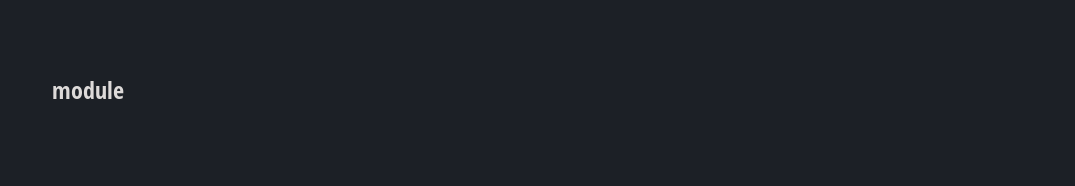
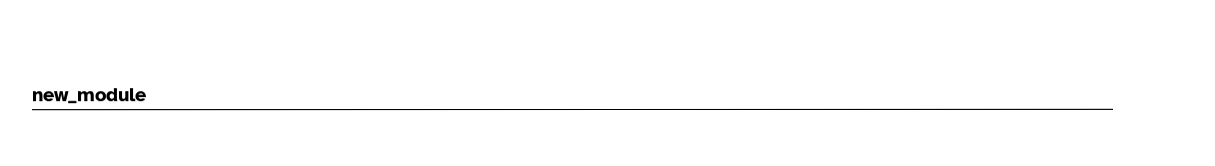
[52,81,124,99] module -> [32,88,147,104] new_module

